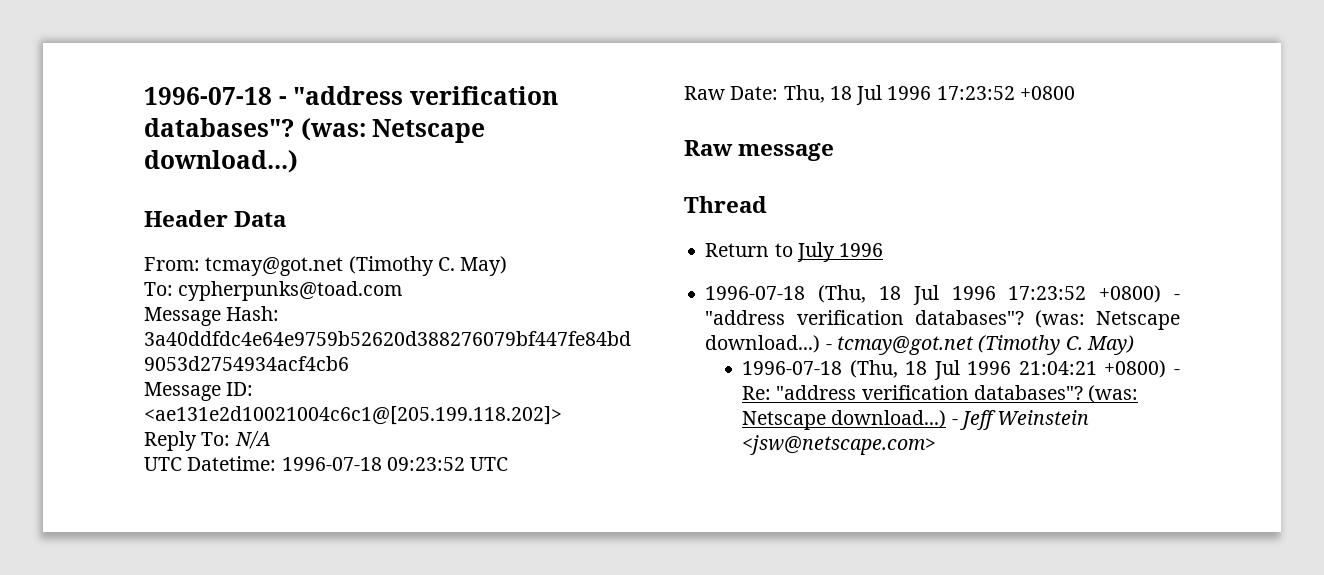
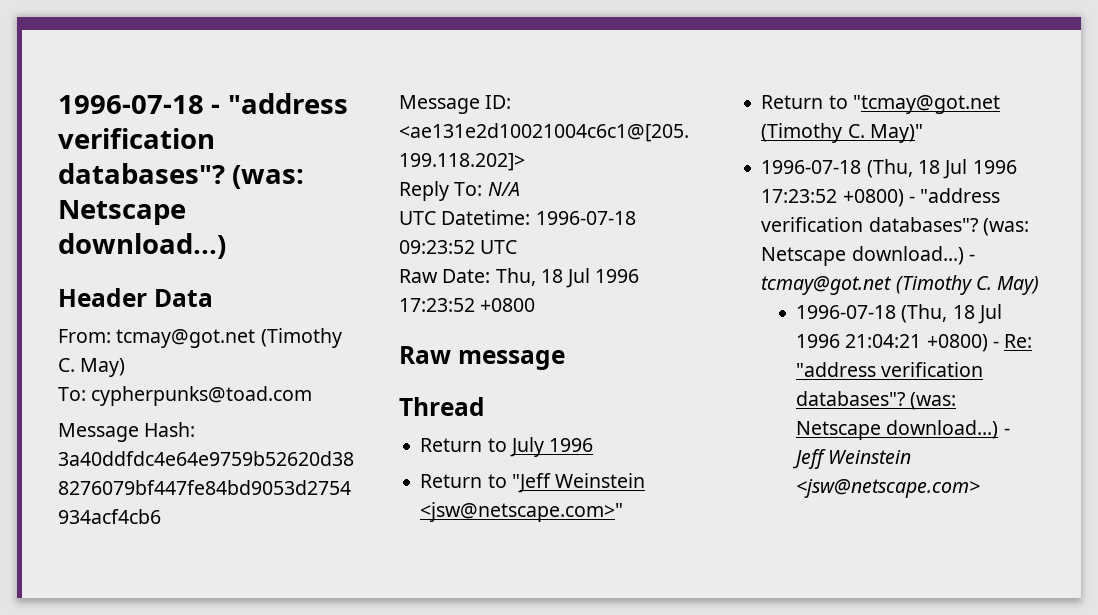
(884, 250) none -> [420,473,646,493] [420,502,624,522] [761,95,1000,114] [761,123,923,143] // Return to "Jeff Weinstein <jsw@netscape.com>" // Return to "tcmay@got.net (Timothy C. May)"

